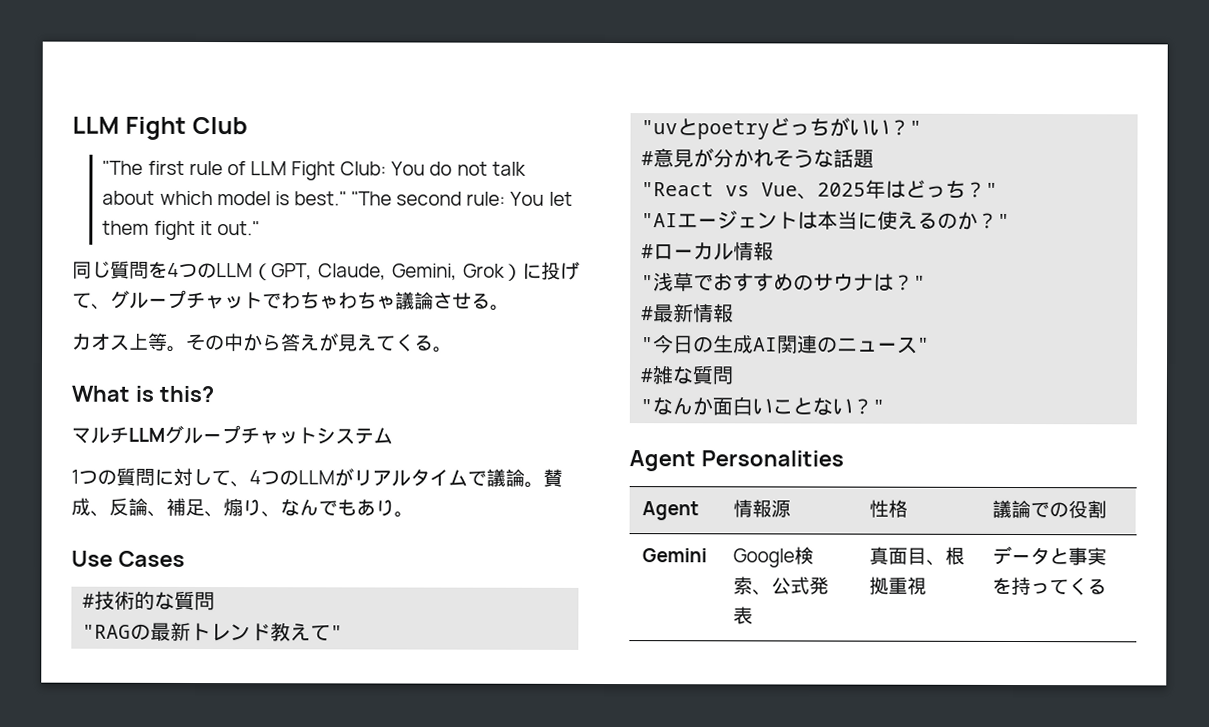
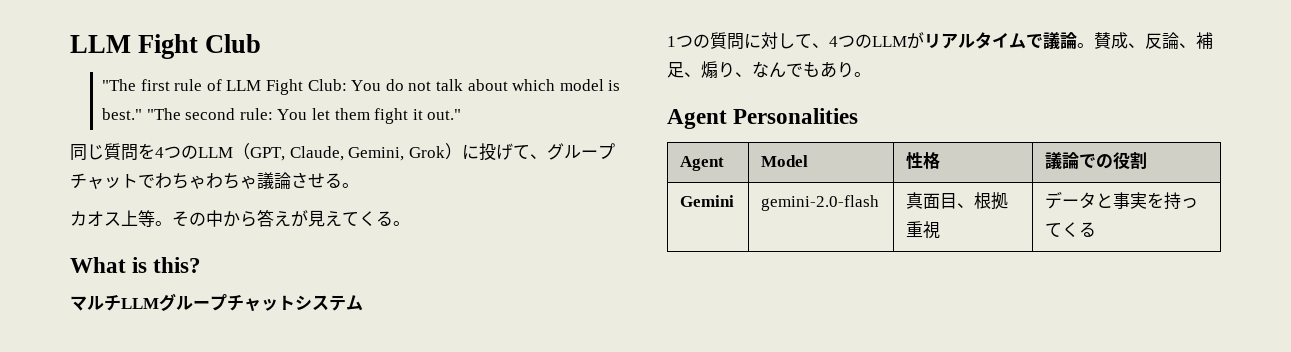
[71,550,185,567] [82,590,216,611] [82,621,344,642] [641,117,923,140] [641,148,875,169] [641,179,999,200] [641,210,1011,230] [641,241,775,261] [641,272,927,292] [641,303,735,323] [641,334,931,354] [640,365,734,385] [640,396,886,416] // Use Cases // #技術的な質問 // "RAGの最新トレンド教えて" // "uvとpoetryどっちがいい？" // #意見が分かれそうな話題 // "React vs Vue、2025年はどっち？" // "AIエージェントは本当に使えるのか？" // #ローカル情報 // "浅草でおすすめのサウナは？" // #最新情報 // "今日の生成AI関連のニュース" // #雑な質問 // "なんか面白いことない？" -> (871, 74) none
[733,499,792,518] 情報源 -> [761,155,809,167] Model
[733,546,815,568] [733,576,830,596] [733,606,754,625] Google検索、公式発表 -> [761,195,880,211] gemini-2.0-flash

